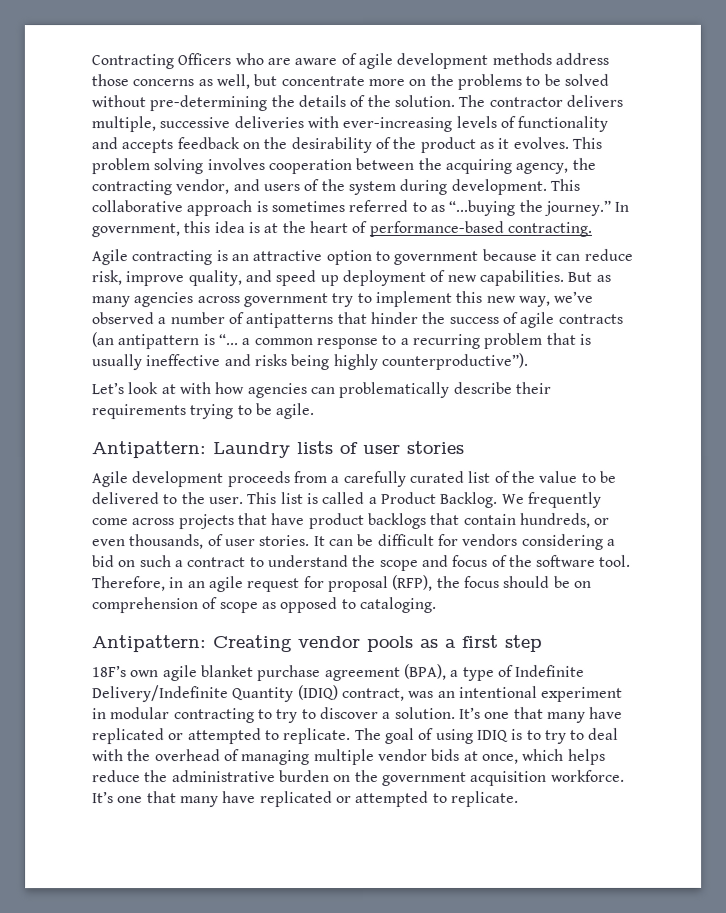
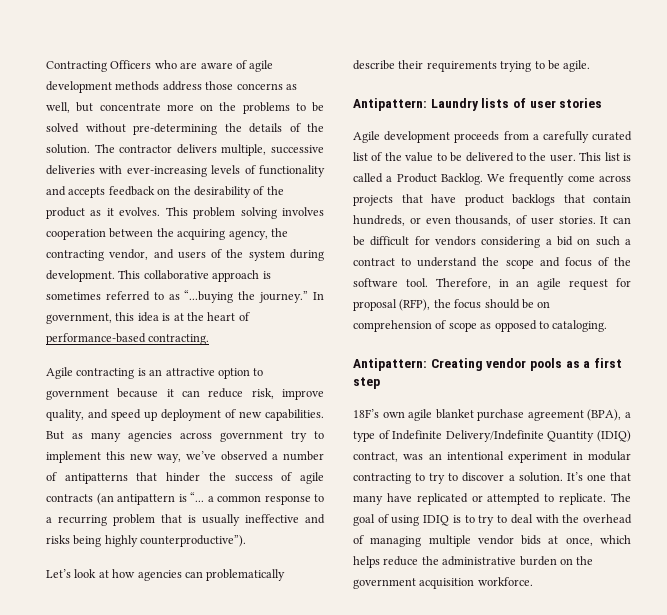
[178,382,211,395] with -> (109, 574) none
[92,790,519,808] It’s one that many have replicated or attempted to replicate. -> (533, 581) none

